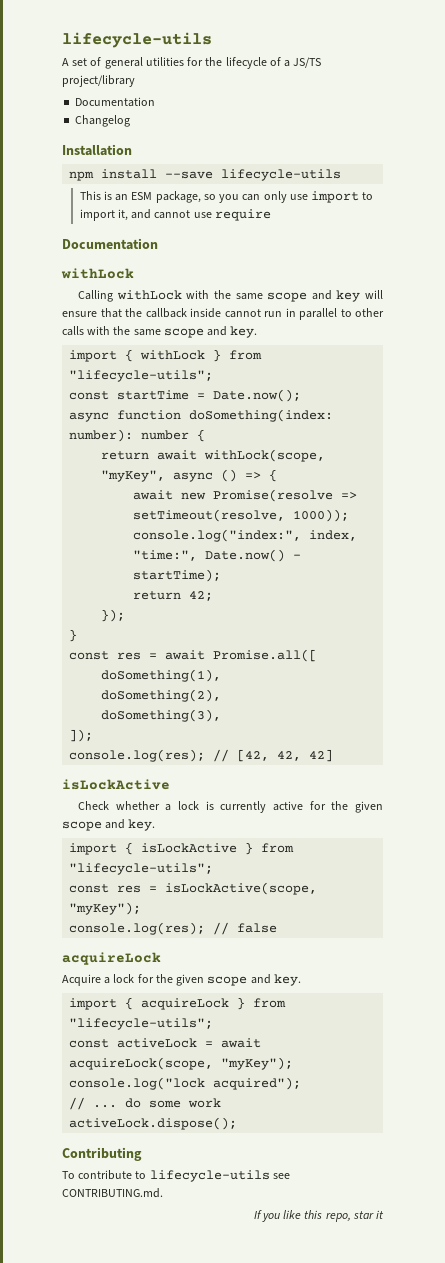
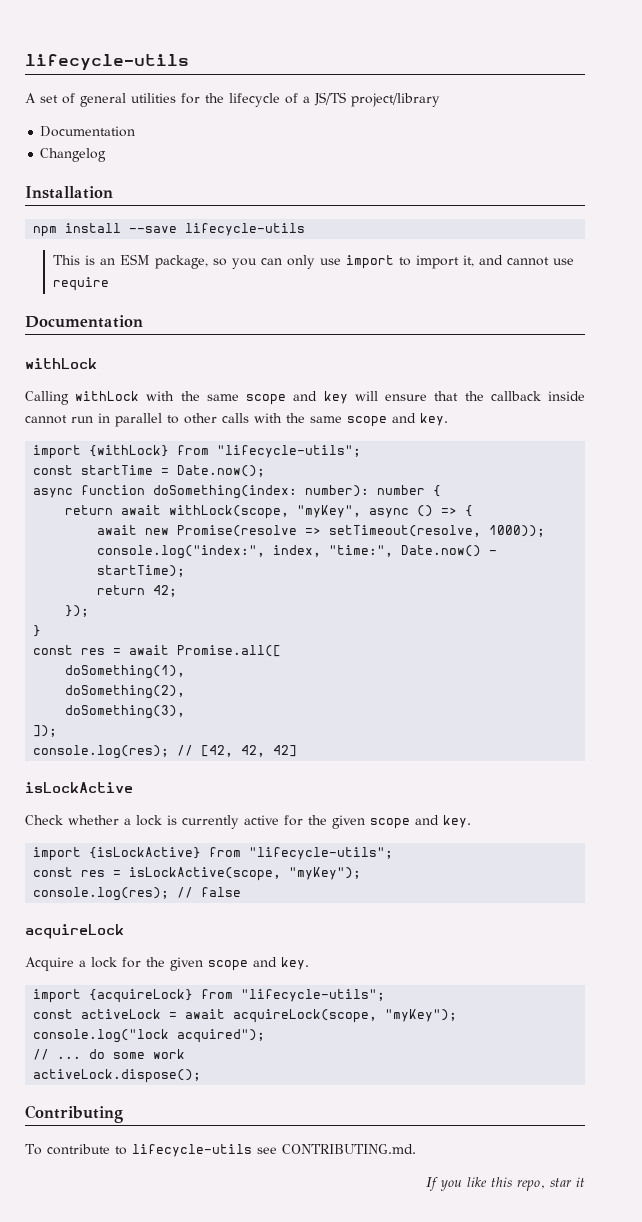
[125,349,222,362] { withLock } -> [89,445,170,457] {withLock}
[125,842,254,855] { isLockActive } -> [89,847,202,859] {isLockActive}
[125,997,246,1010] { acquireLock } -> [89,989,194,1003] {acquireLock}

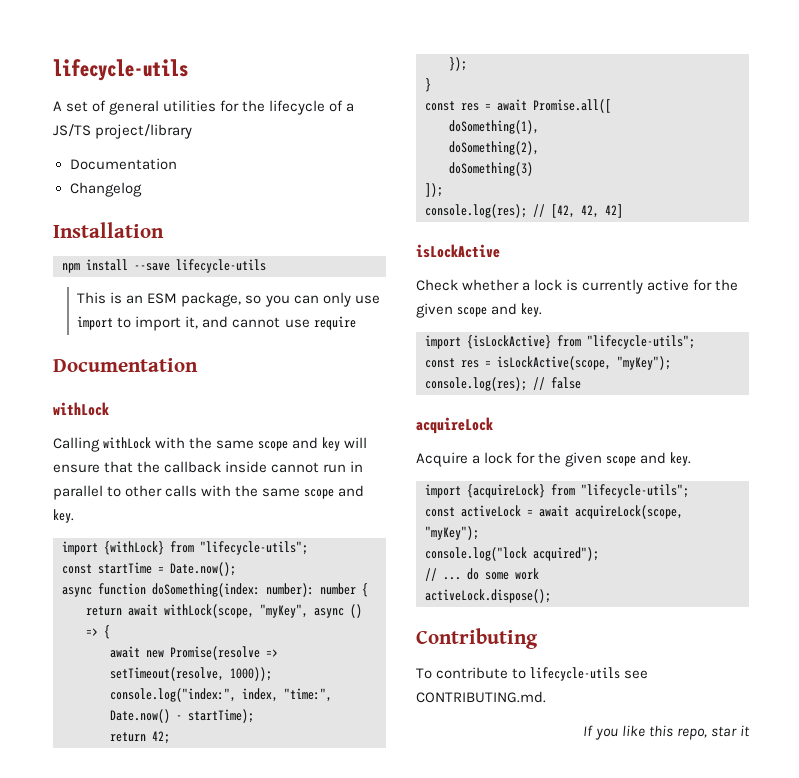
[65,705,186,719] doSomething(3), -> [449,162,533,176] doSomething(3)

